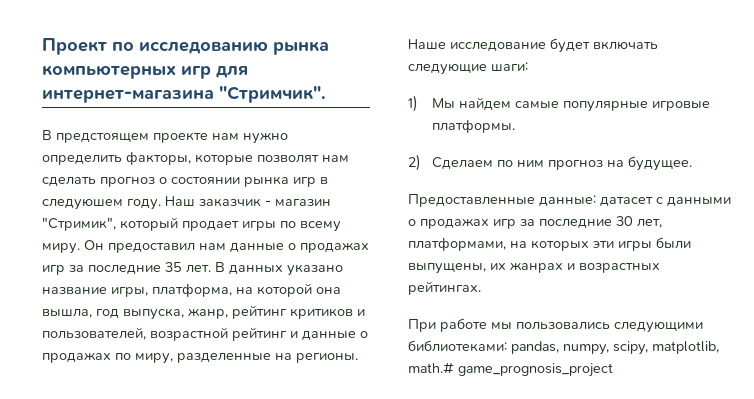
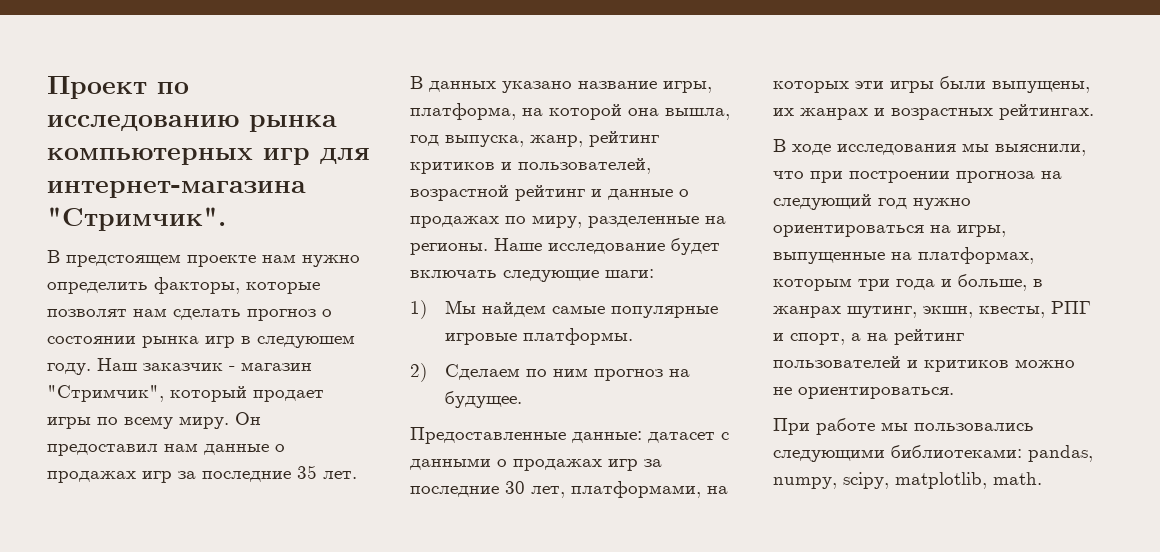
[42,217,116,231] "Стримик", -> [47,385,164,402] "Стримчик",
(481, 288) none -> [773,139,1086,156] [773,171,1062,183] [773,194,971,210] [773,225,1006,237] [773,247,1034,264] [773,274,1043,291] [773,301,1091,318] [773,329,964,345] [773,356,1075,372] [773,387,954,399] // В ходе исследования мы выяснили, что при построении прогноза на следующий год нужно ориентироваться на игры, выпущенные на платформах, которым три года и больше, в жанрах шутинг, экшн, квесты, РПГ и спорт, а на рейтинг пользователей и критиков можно не ориентироваться.
[408,362,613,377] math.# game_prognosis_project -> [993,472,1042,485] math.

